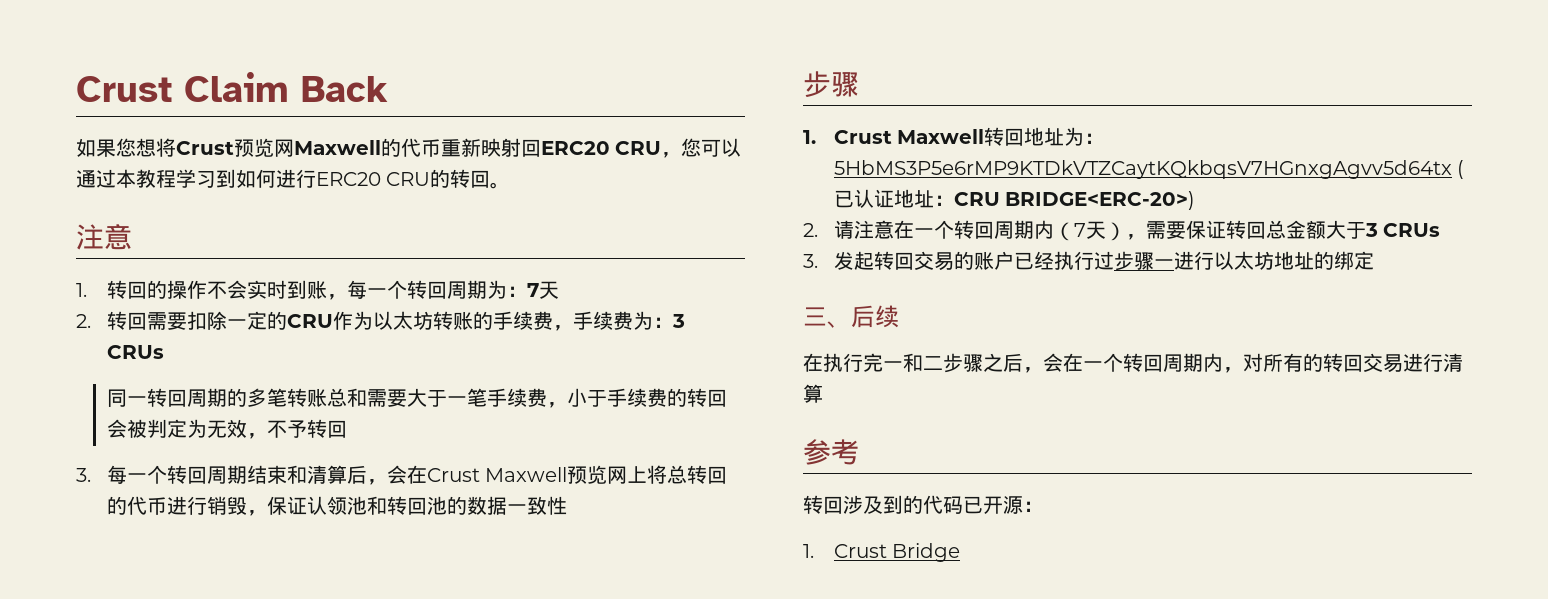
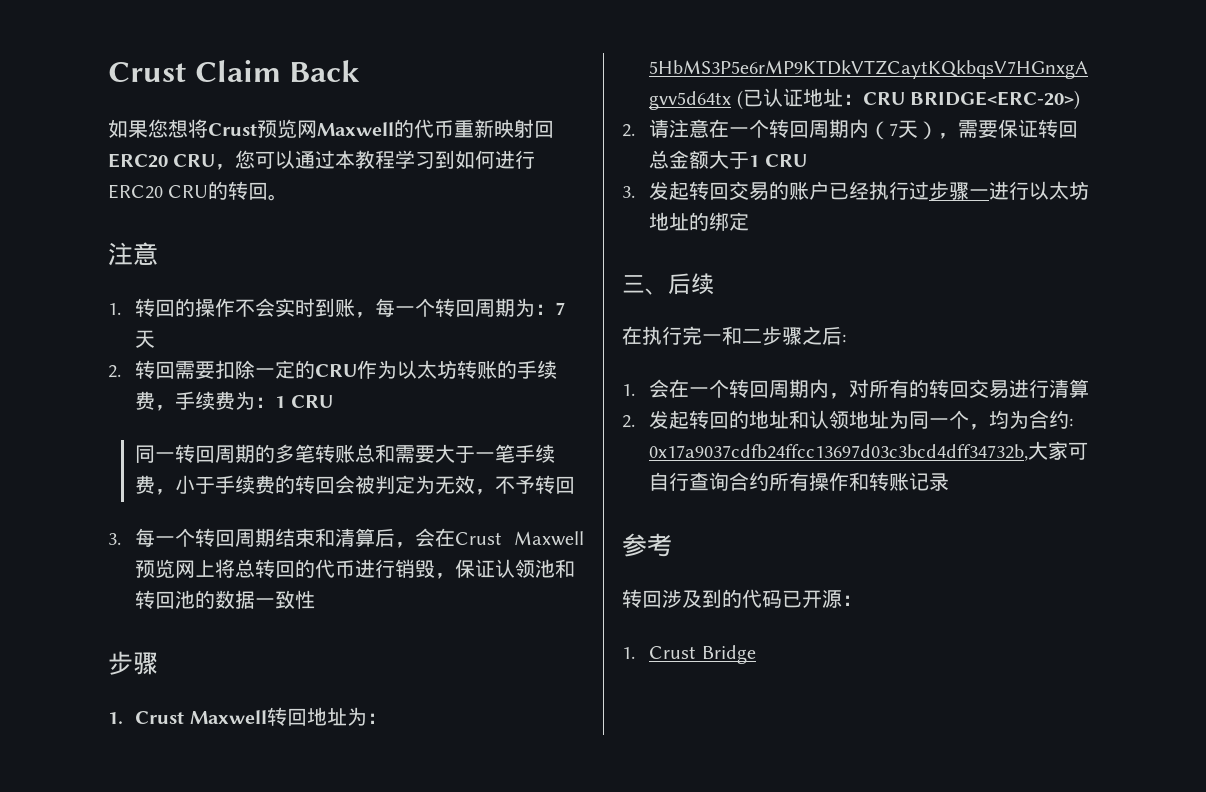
[672,314,686,328] [107,345,165,359] 3 CRUs -> [275,395,333,408] 1 CRU
[1365,223,1441,237] 3 CRUs -> [749,154,807,167] 1 CRU
[1023,367,1043,373] ， -> [842,334,846,343] [622,384,635,396] : // 1.
(823, 393) none -> [622,410,1074,430] [649,441,1089,461] [649,472,950,491] // 2.发起转回的地址和认领地址为同一个，均为合约: 0x17a9037cdfb24ffcc13697d03c3bcd4dff34732b,大家可自行查询合约所有操作和转账记录

